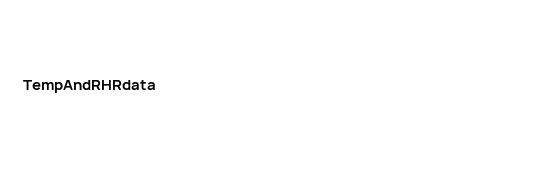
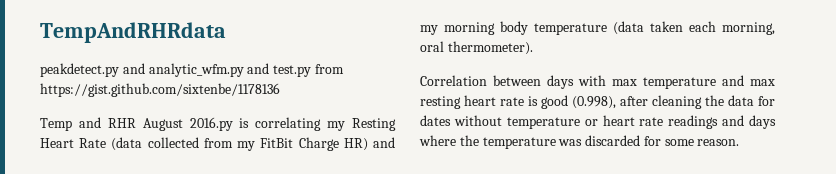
(156, 86) none -> [40,63,344,77] [40,83,280,97] [40,117,396,131] [40,137,396,151] [420,21,775,35] [420,41,533,55] [420,75,775,89] [420,95,775,109] [420,115,776,129] [419,135,740,149] // peakdetect.py and analytic_wfm.py and test.py from https://gist.github.com/sixtenbe/1178136 // Temp and RHR August 2016.py is correlating my Resting Heart Rate (data collected from my FitBit Charge HR) and my morning body temperature (data taken each morning, oral thermometer). // Correlation between days with max temperature and max resting heart rate is good (0.998), after cleaning the data for dates without temperature or heart rate readings and days where the temperature was discarded for some reason.

